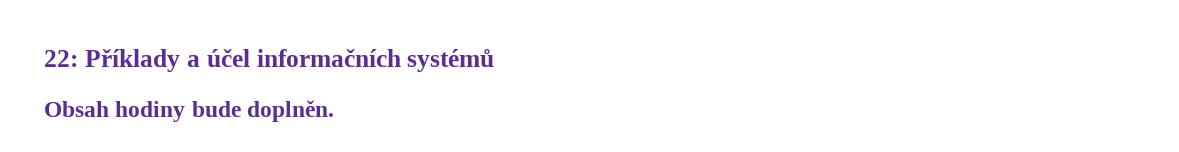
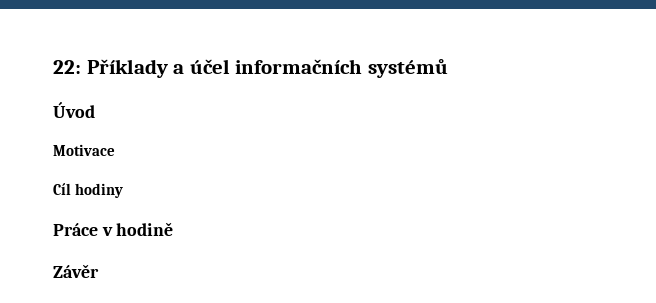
[44,100,335,122] Obsah hodiny bude doplněn. -> [53,102,95,118] [53,144,115,156] [53,183,124,198] [53,222,174,236] [53,264,99,278] Úvod // Motivace // Cíl hodiny // Práce v hodině // Závěr

